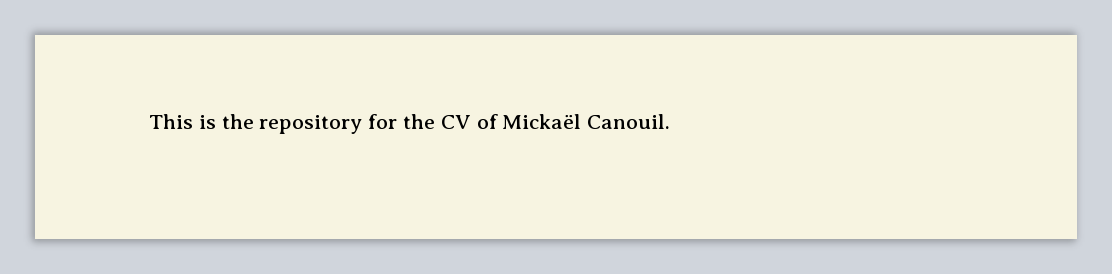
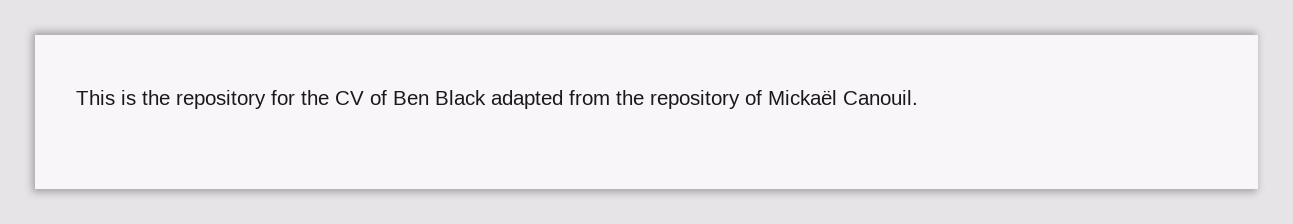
(498, 121) none -> [393,90,762,109] Ben Black adapted from the repository of

